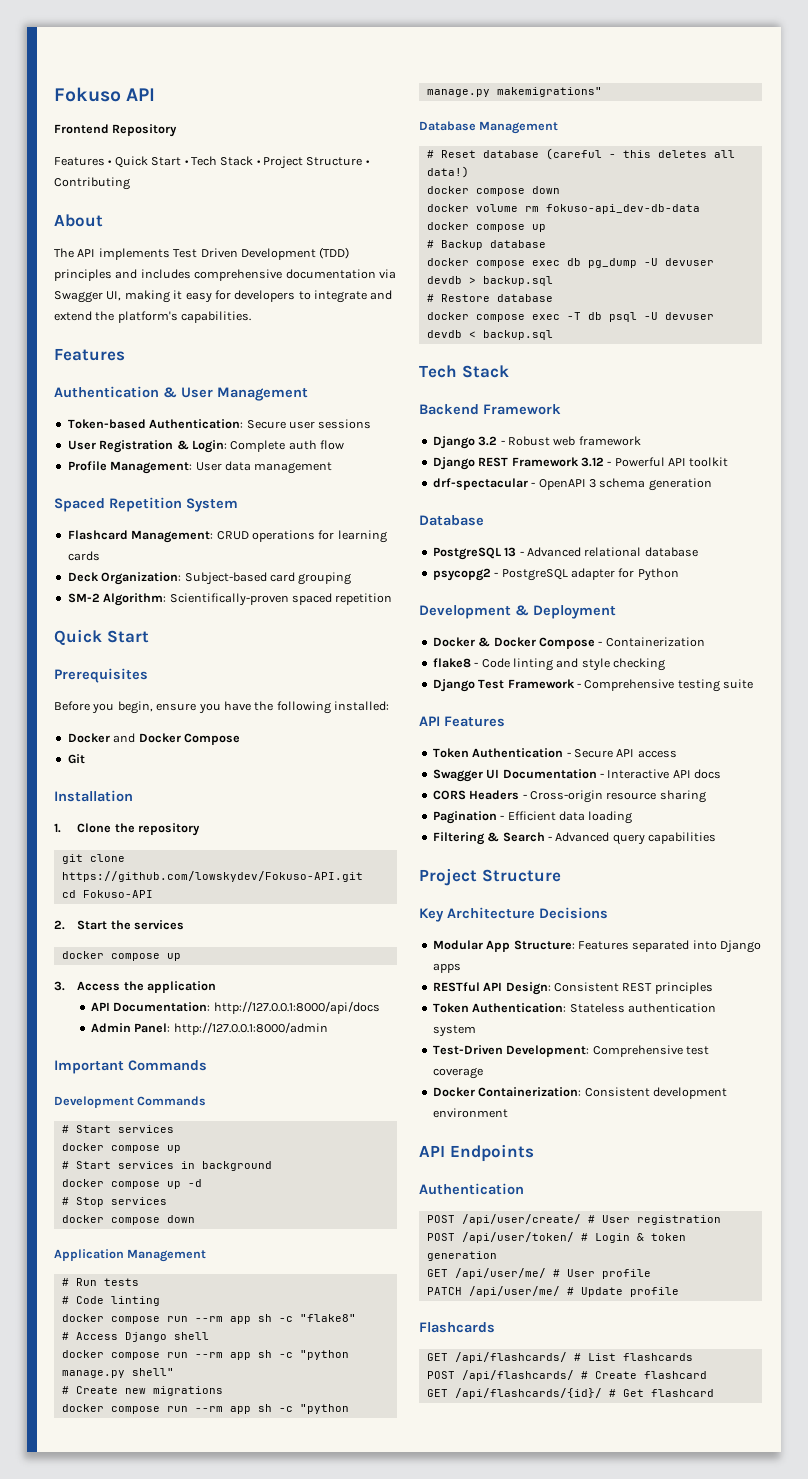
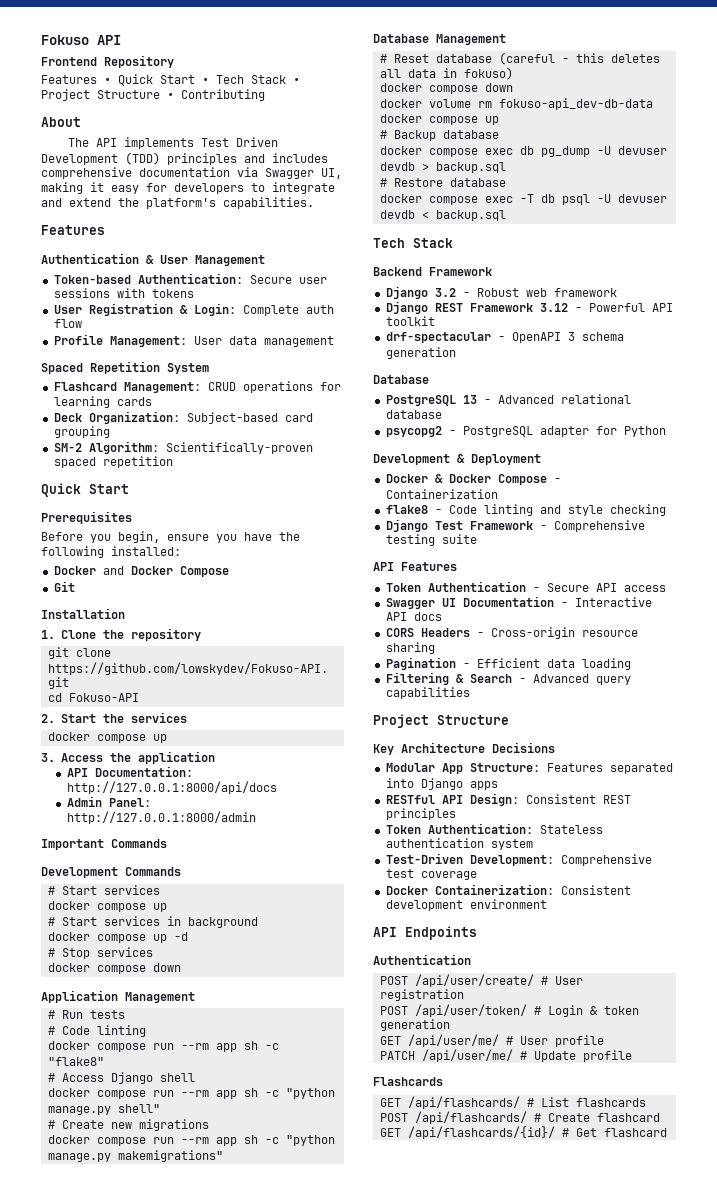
(372, 424) none -> [116,288,194,298] with tokens
[426,166,469,178] data!) -> [407,67,513,80] data in fokuso)

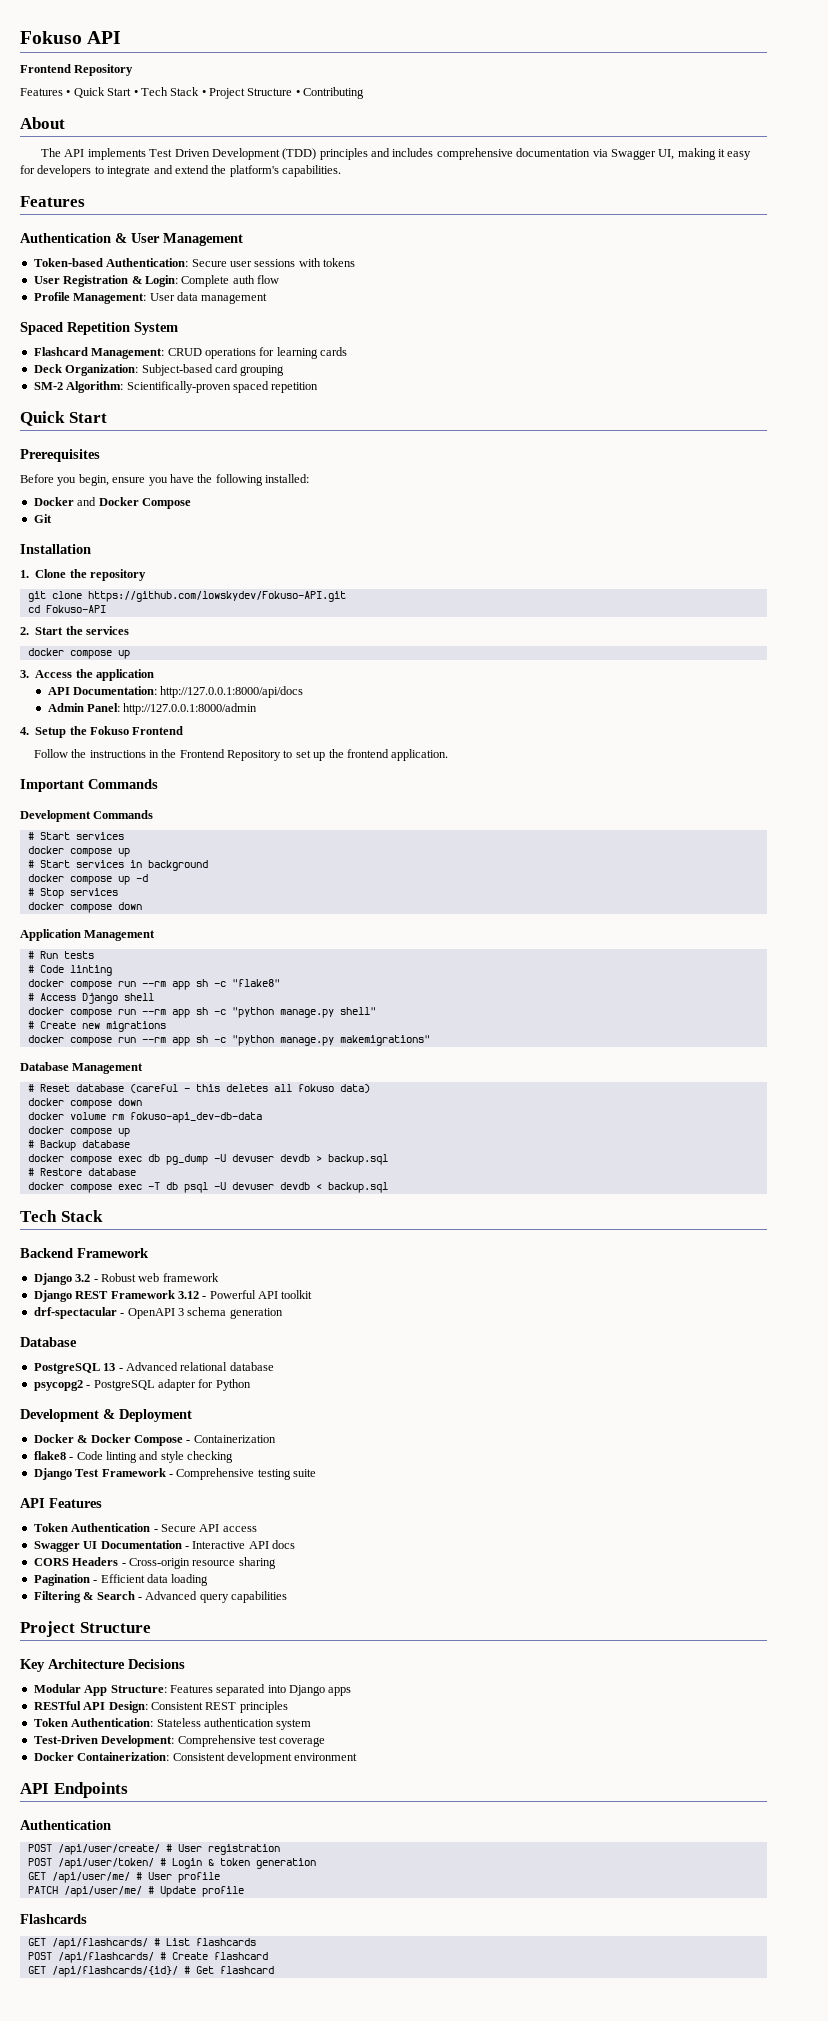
(256, 817) none -> [20,726,184,738] [33,749,449,761] // 4. Setup the Fokuso Frontend // Follow the instructions in the Frontend Repository to set up the frontend application.
[407,67,513,80] data in fokuso) -> [297,1084,370,1093] fokuso data)

